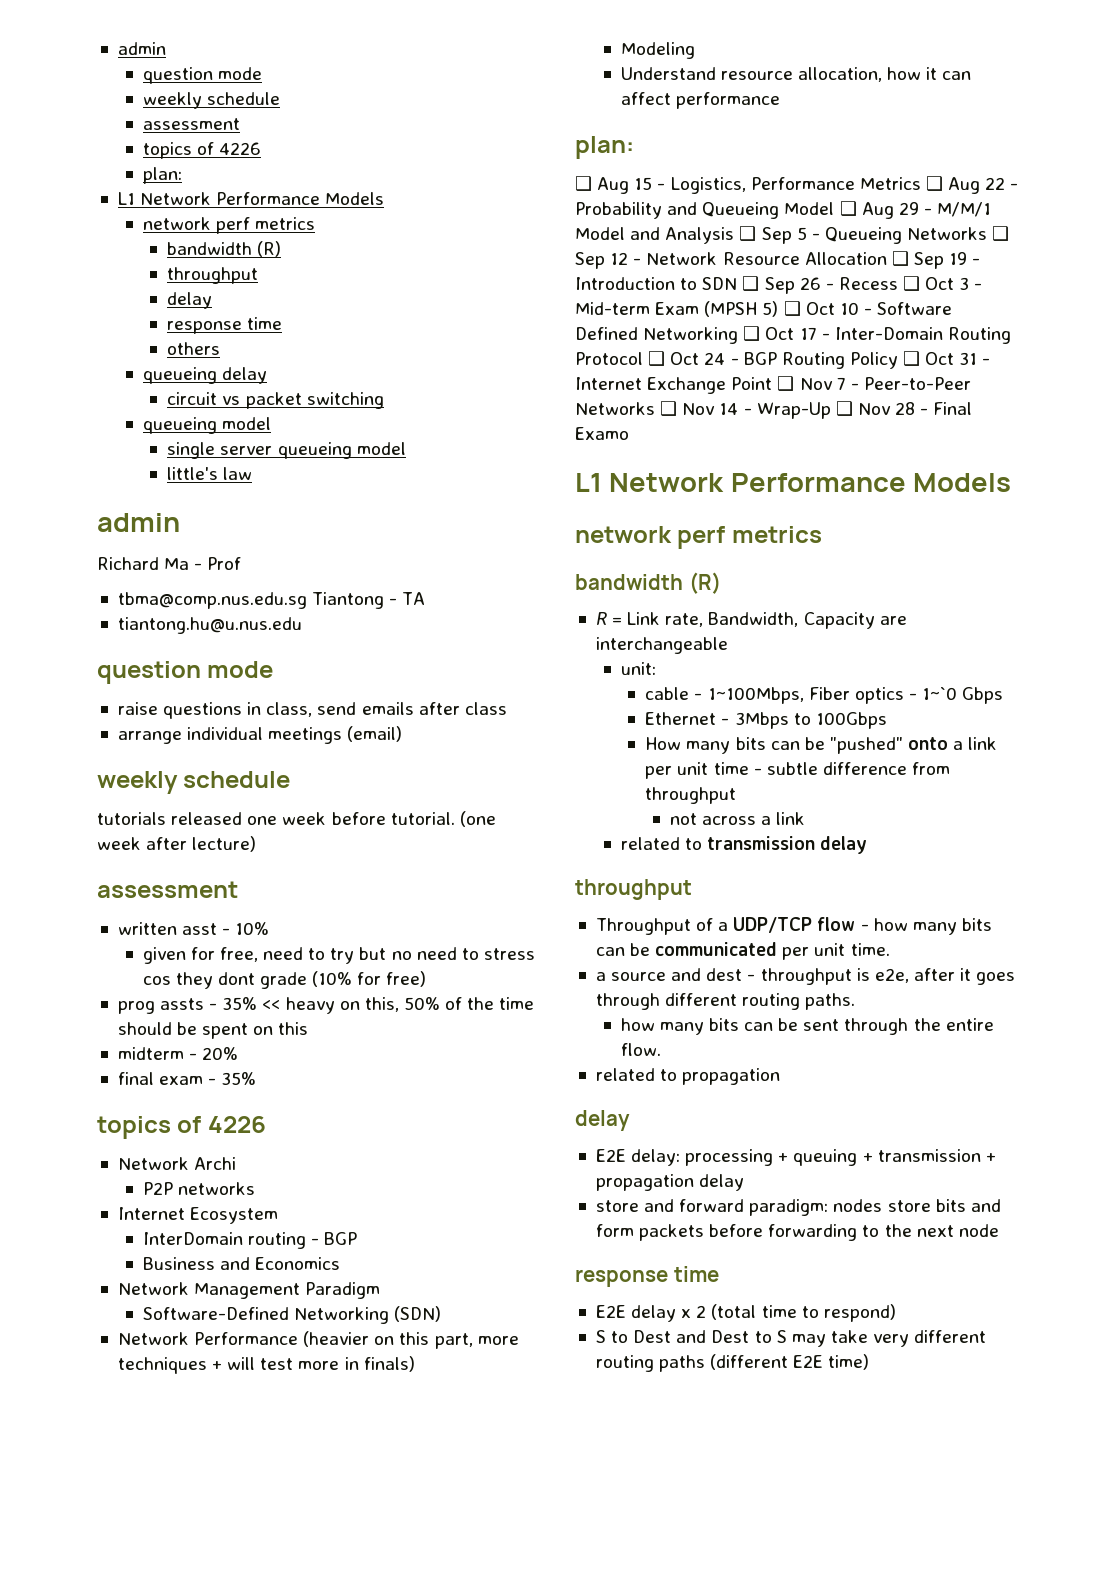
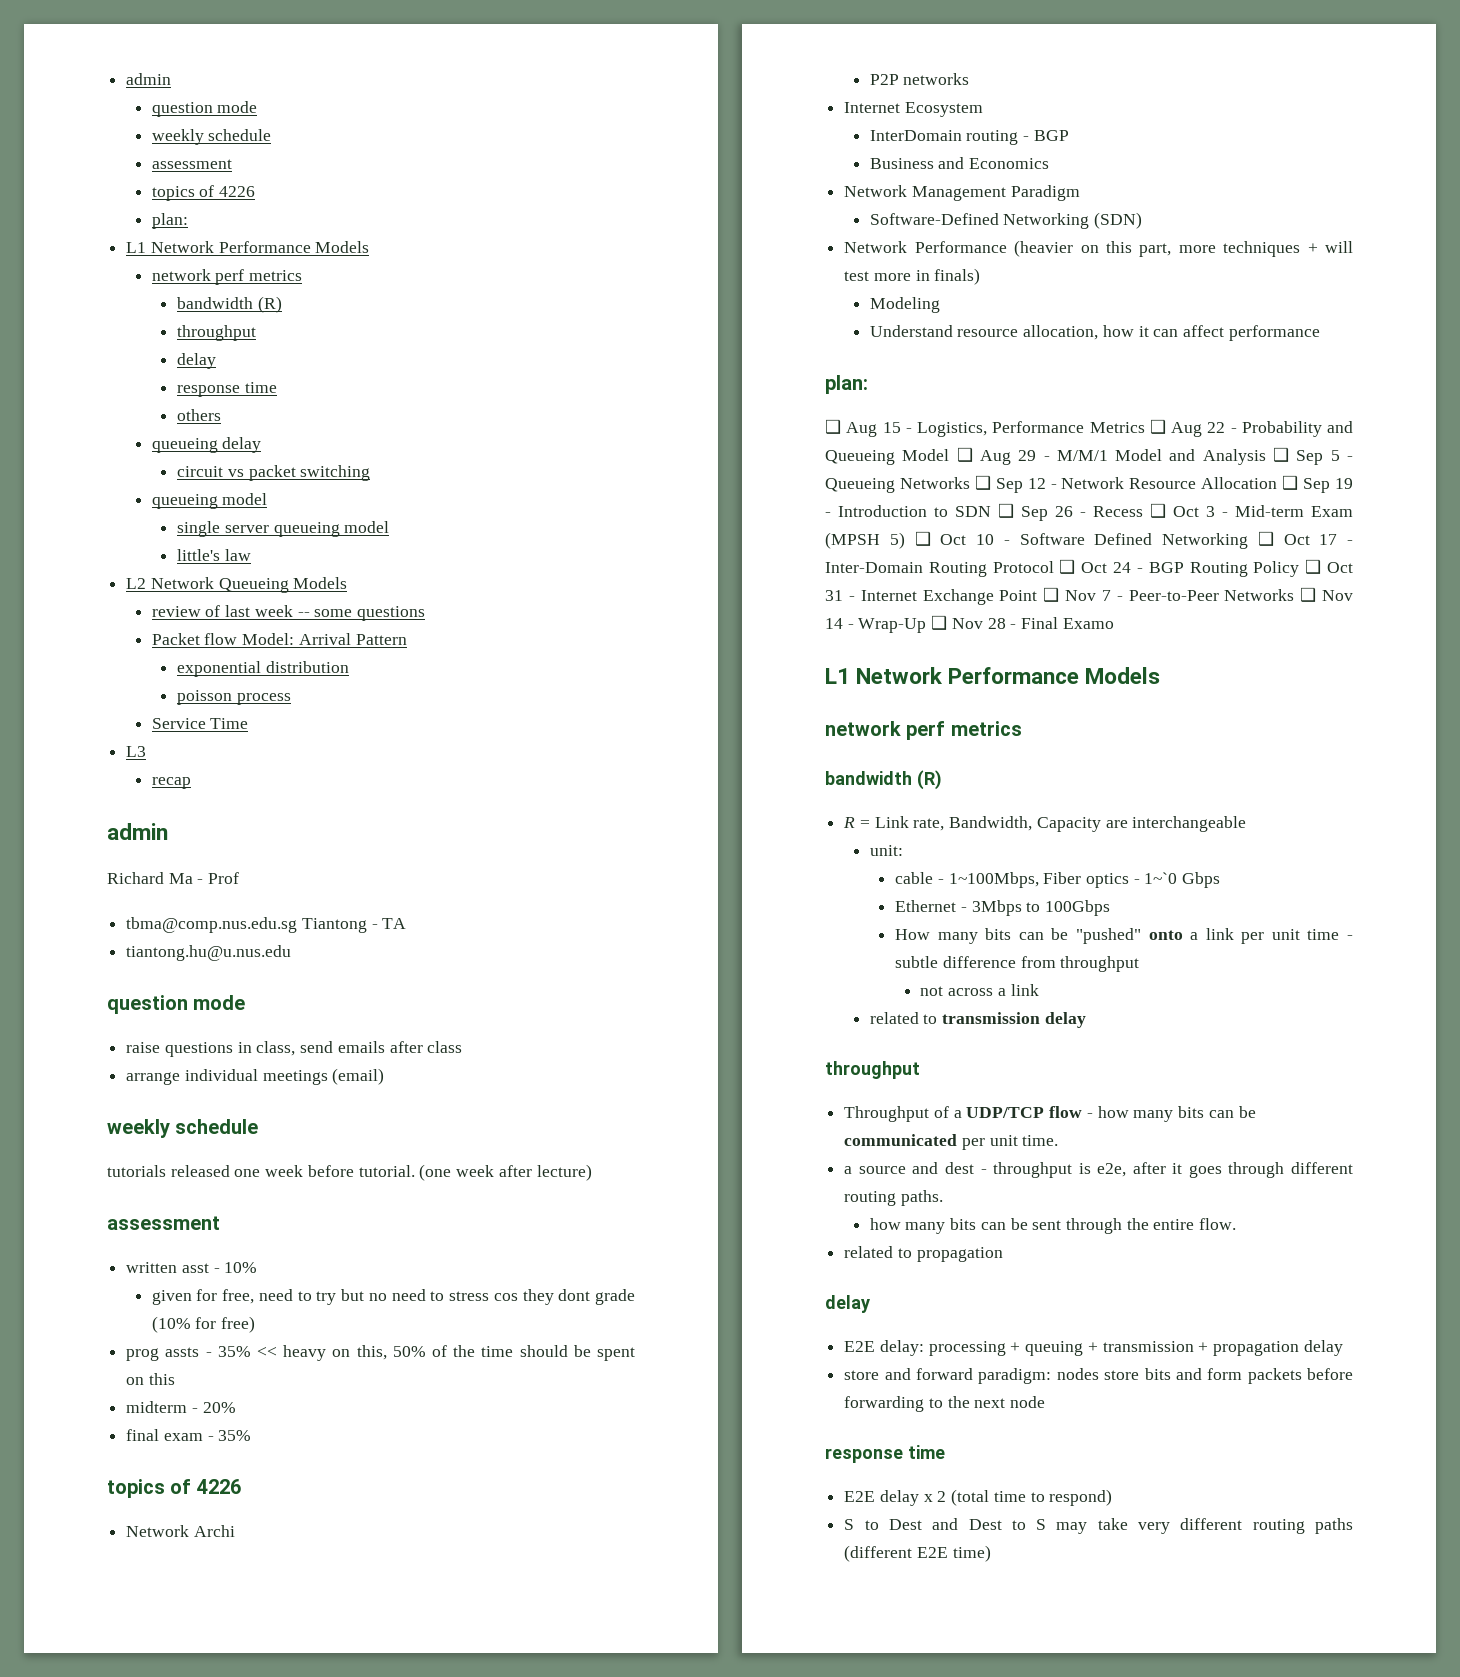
(253, 473) none -> [126,577,348,593] [151,605,425,621] [151,633,407,645] [177,661,349,677] [177,690,291,705] [151,718,249,729] [126,746,147,757] [151,777,191,789] // L2 Network Queueing Models // review of last week -- some questions // Packet flow Model: Arrival Pattern // exponential distribution // poisson process // Service Time // L3 // recap

